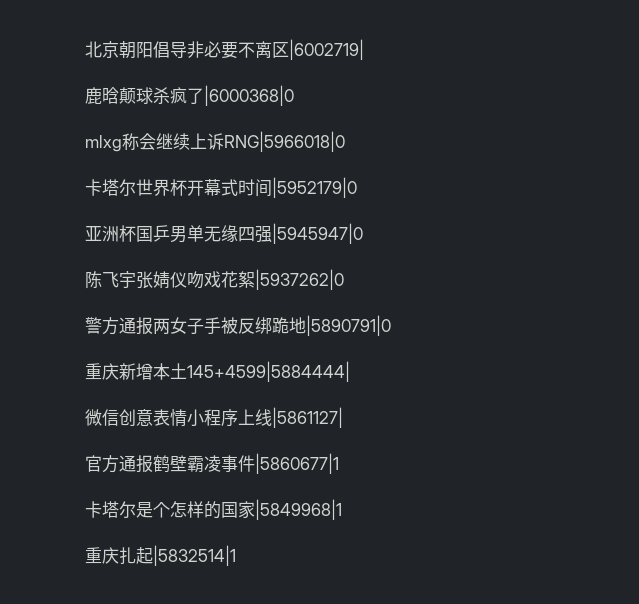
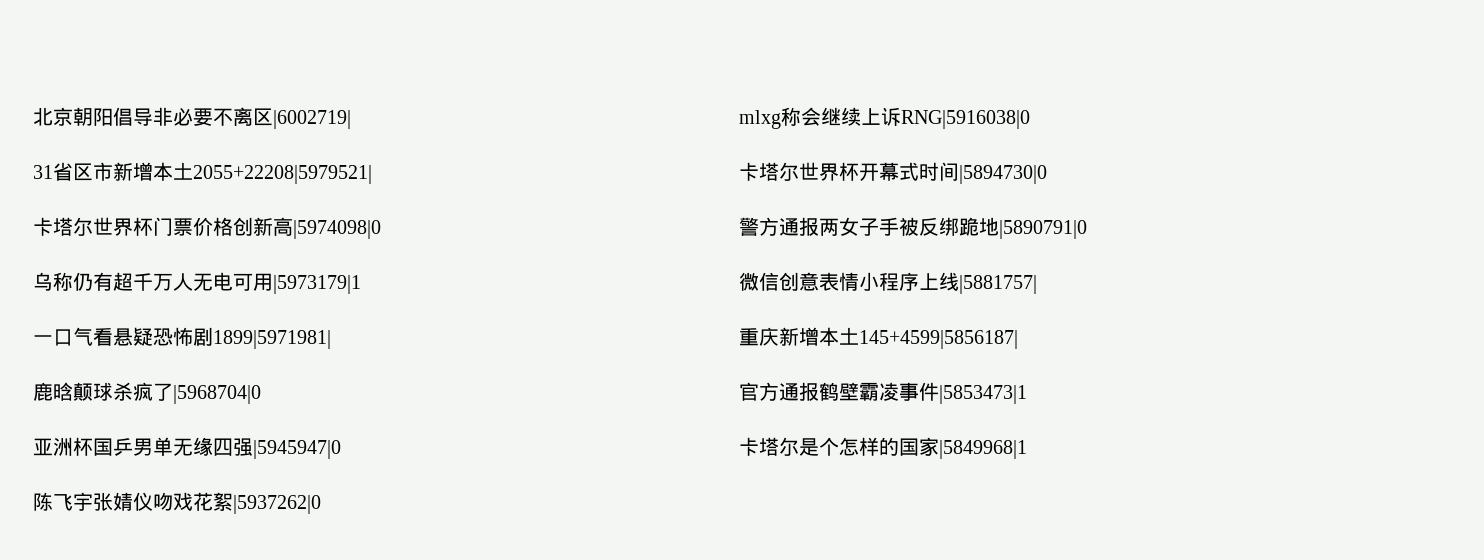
[85,85,294,106] [85,131,345,152] [85,177,357,198] 鹿晗颠球杀疯了|6000368|0 // mlxg称会继续上诉RNG|5966018|0 // 卡塔尔世界杯开幕式时间|5952179|0 -> [33,162,372,184] [33,217,381,239] [33,272,361,294] [33,327,331,349] [33,382,261,404] 31省区市新增本土2055+22208|5979521| // 卡塔尔世界杯门票价格创新高|5974098|0 // 乌称仍有超千万人无电可用|5973179|1 // 一口气看悬疑恐怖剧1899|5971981| // 鹿晗颠球杀疯了|5968704|0
(344, 279) none -> [739,107,1030,129] [739,162,1047,184] // mlxg称会继续上诉RNG|5916038|0 // 卡塔尔世界杯开幕式时间|5894730|0
[85,361,350,382] // 重庆新增本土145+4599|5884444| -> (1087, 229) none
[272,407,343,428] |5861127| -> [959,275,1037,294] [739,327,1018,349] |5881757| // 重庆新增本土145+4599|5856187|
[255,453,339,474] |5860677|1 -> [939,385,1027,404] |5853473|1
[85,545,236,566] // 重庆扎起|5832514|1 -> (1027, 449) none

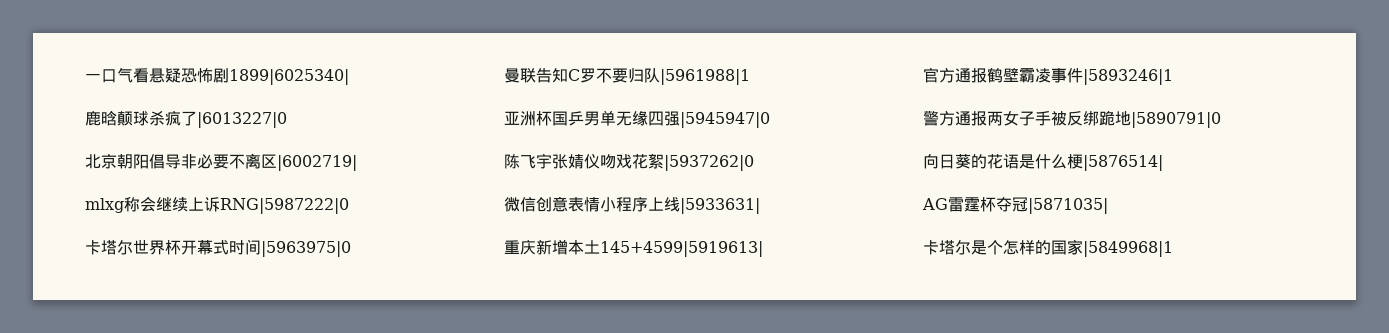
(33, 116) none -> [85,67,349,85] [85,110,287,128] 一口气看悬疑恐怖剧1899|6025340| // 鹿晗颠球杀疯了|6013227|0 //
[33,162,372,184] [33,217,381,239] [33,272,361,294] [33,327,331,349] [33,382,261,404] 31省区市新增本土2055+22208|5979521| // 卡塔尔世界杯门票价格创新高|5974098|0 // 乌称仍有超千万人无电可用|5973179|1 // 一口气看悬疑恐怖剧1899|5971981| // 鹿晗颠球杀疯了|5968704|0 -> [85,196,349,214] [85,239,351,257] [504,68,750,85] mlxg称会继续上诉RNG|5987222|0 // 卡塔尔世界杯开幕式时间|5963975|0 // 曼联告知C罗不要归队|5961988|1
[739,107,1030,129] [739,162,1047,184] mlxg称会继续上诉RNG|5916038|0 // 卡塔尔世界杯开幕式时间|5894730|0 -> [504,196,760,214] [504,239,763,257] [923,67,1173,85] 微信创意表情小程序上线|5933631| // 重庆新增本土145+4599|5919613| // 官方通报鹤壁霸凌事件|5893246|1
[739,272,1037,294] [739,327,1018,349] [739,382,1027,404] 微信创意表情小程序上线|5881757| // 重庆新增本土145+4599|5856187| // 官方通报鹤壁霸凌事件|5853473|1 -> [923,154,1163,171] [922,197,1108,214] 向日葵的花语是什么梗|5876514| // AG雷霆杯夺冠|5871035|

